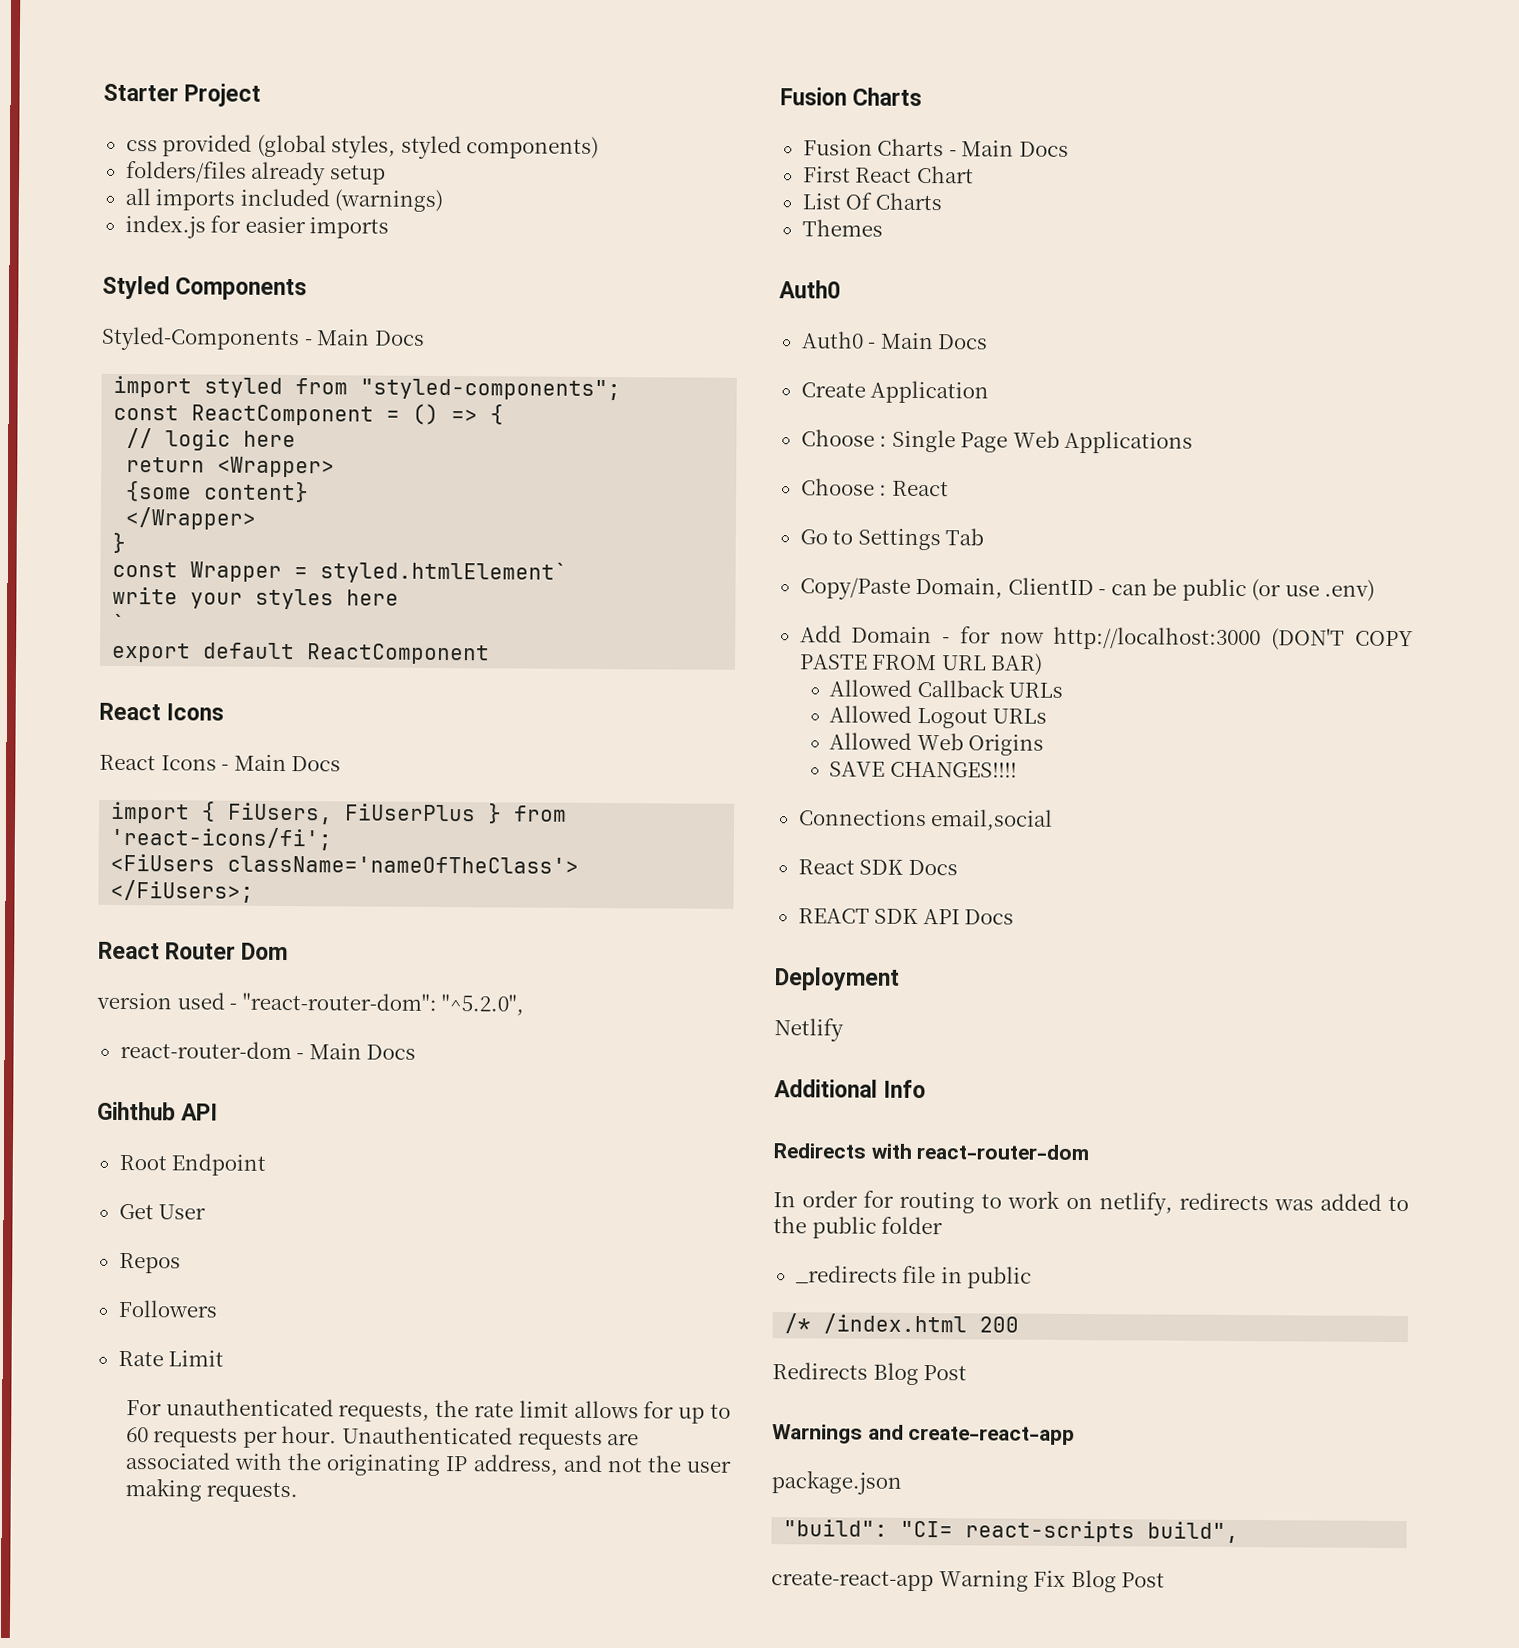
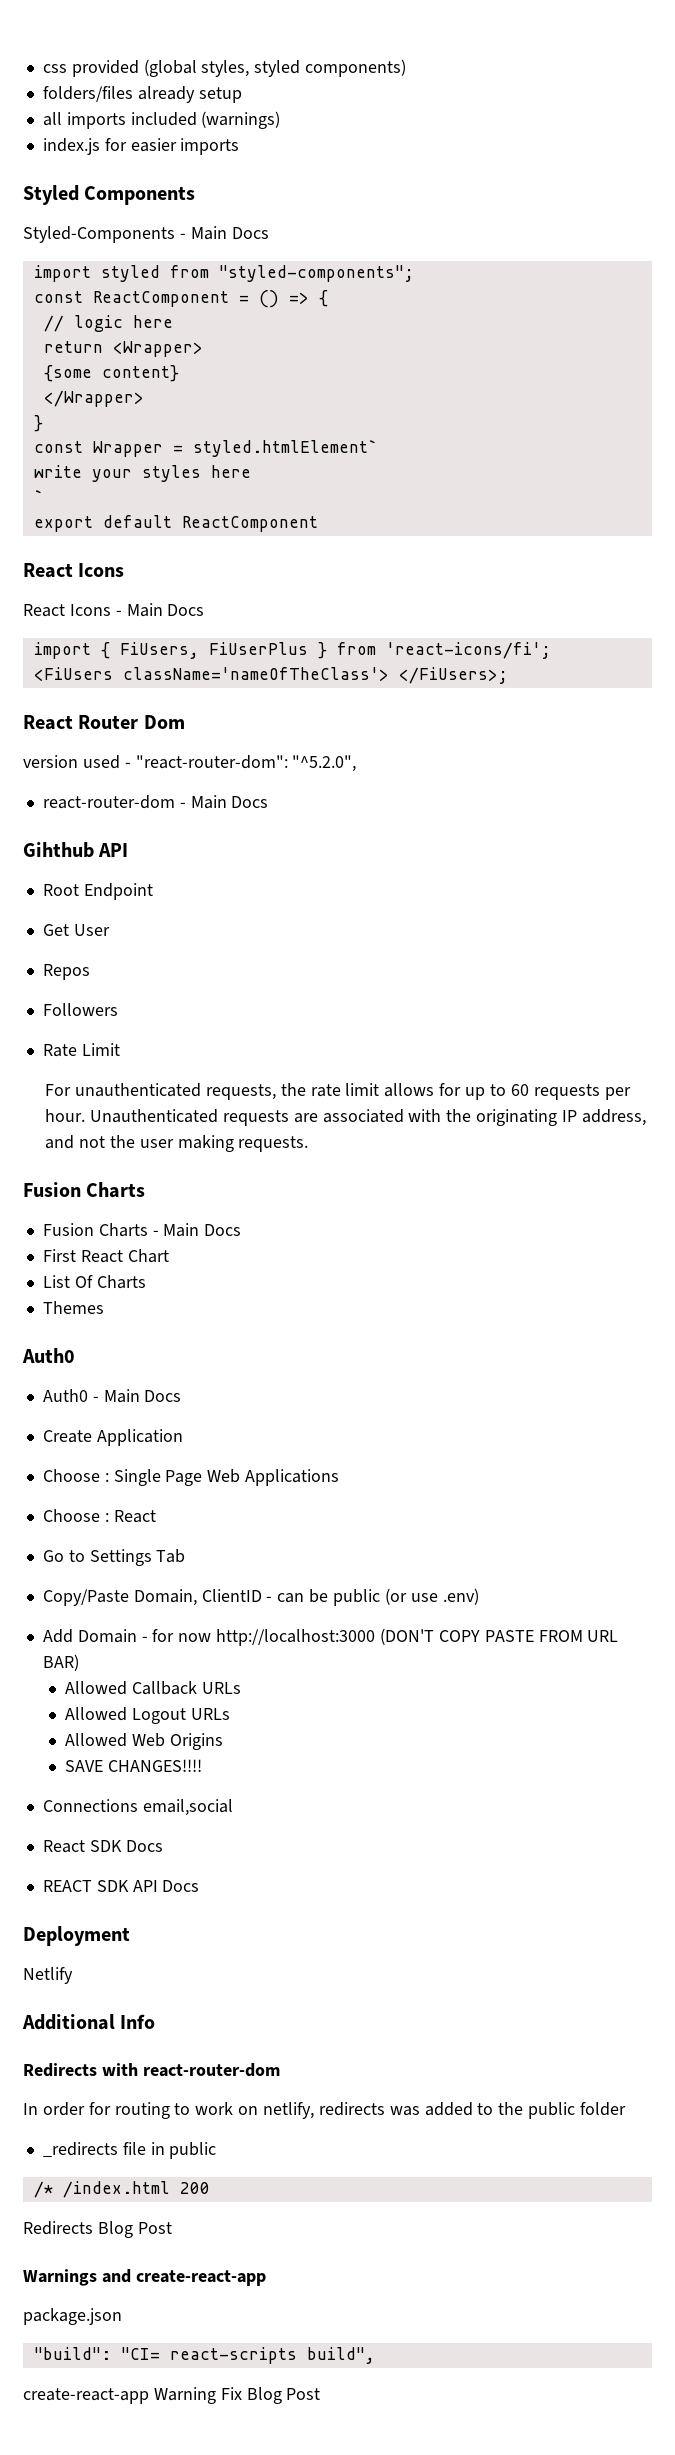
[103,83,262,107] Starter Project // -> (42, 68) none

